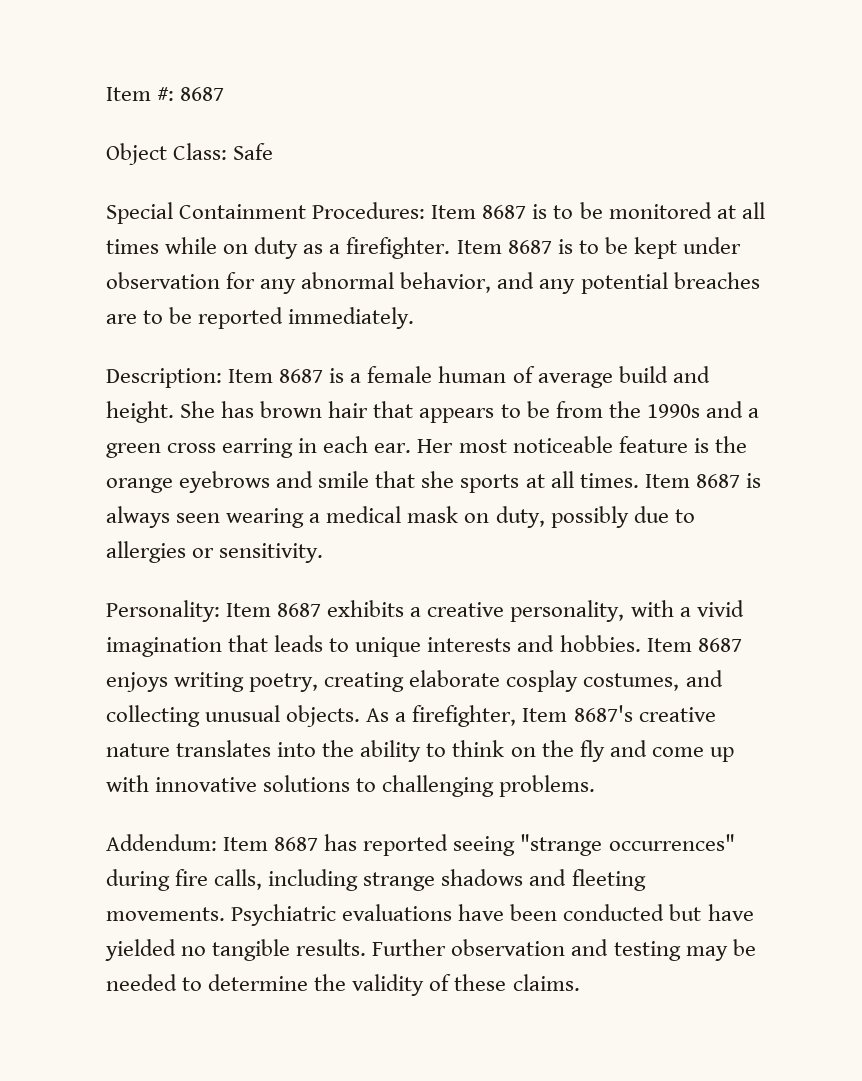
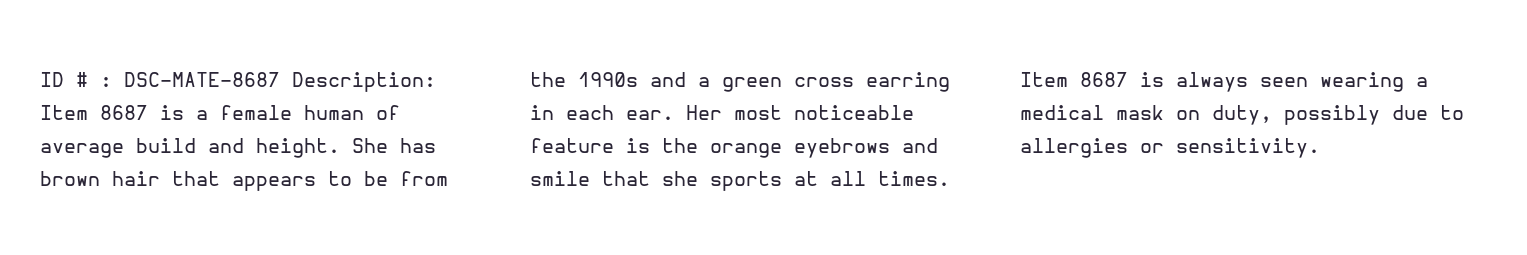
[106,87,225,101] [106,143,274,165] [106,202,765,224] [106,237,741,259] [106,272,760,294] [106,307,415,329] Item #: 8687 // Object Class: Safe // Special Containment Procedures: Item 8687 is to be monitored at all times while on duty as a firefighter. Item 8687 is to be kept under observation for any abnormal behavior, and any potential breaches are to be reported immediately. // -> [40,72,280,87] ID # : DSC-MATE-8687
[106,600,744,622] [106,635,742,657] [106,670,723,692] [106,705,716,727] [106,740,734,762] [106,775,596,797] [106,834,735,856] [106,869,646,891] [106,904,754,926] [105,939,756,961] [106,974,580,996] // Personality: Item 8687 exhibits a creative personality, with a vivid imagination that leads to unique interests and hobbies. Item 8687 enjoys writing poetry, creating elaborate cosplay costumes, and collecting unusual objects. As a firefighter, Item 8687's creative nature translates into the ability to think on the fly and come up with innovative solutions to challenging problems. // Addendum: Item 8687 has reported seeing "strange occurrences" during fire calls, including strange shadows and fleeting movements. Psychiatric evaluations have been conducted but have yielded no tangible results. Further observation and testing may be needed to determine the validity of these claims. -> (1320, 148) none

